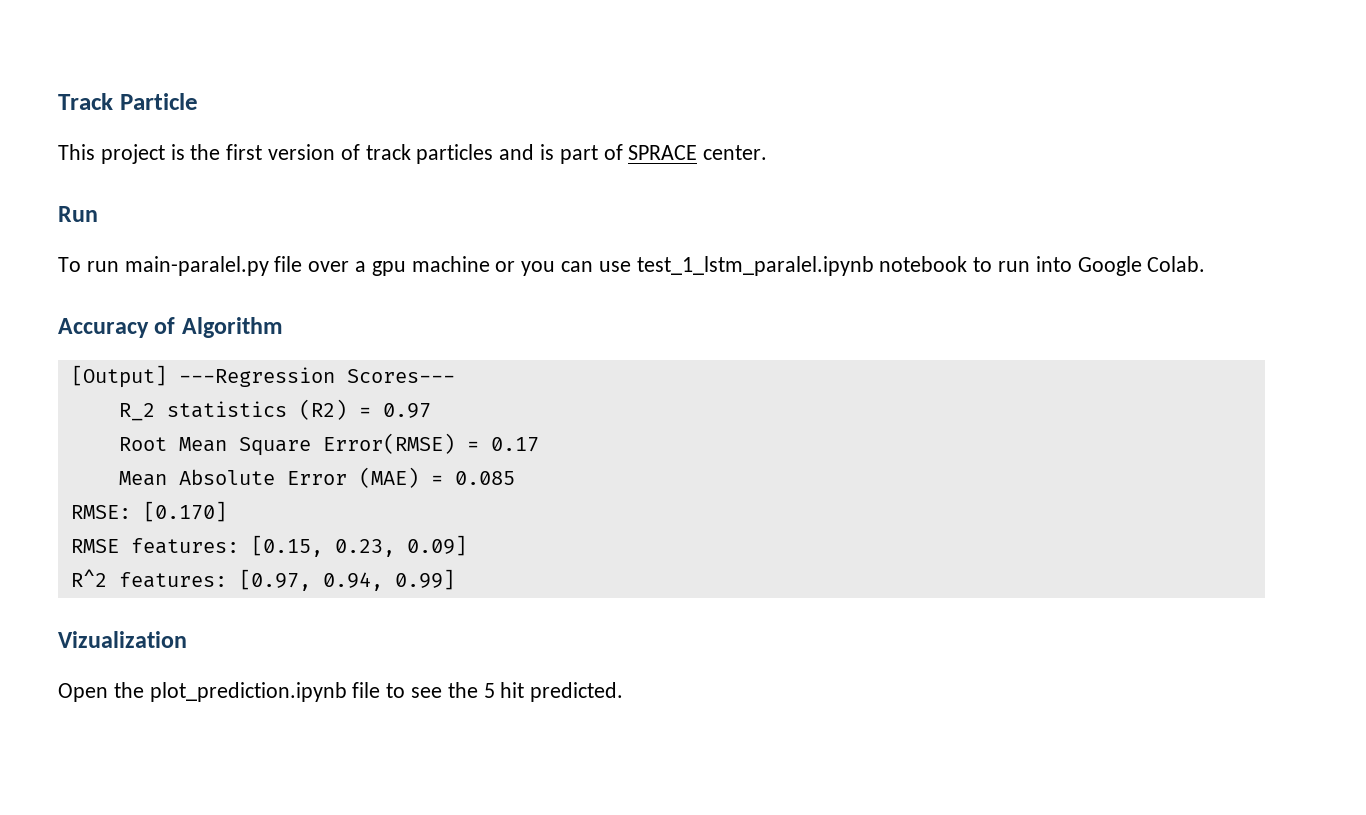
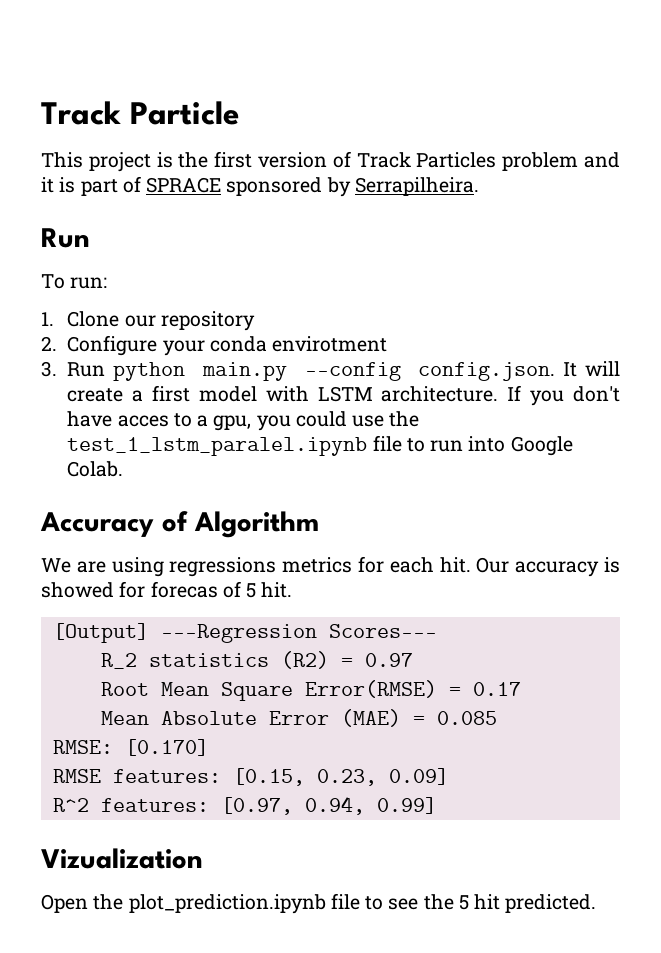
[365,144,535,164] track particles and -> [356,152,620,171] [41,177,54,193] Track Particles problem and it
[703,145,768,160] center. -> [226,177,479,197] sponsored by Serrapilheira.
[86,256,968,276] run main-paralel.py file over a gpu machine or you can use test_1_lstm_paralel.ipynb notebook -> [70,277,108,289] [41,311,255,331] [41,335,388,356] [41,361,620,381] [67,385,620,406] [67,411,420,431] [67,435,402,456] run: // 1. Clone our repository // 2. Configure your conda envirotment // 3. Run python main.py --config config.json. It will create a first model with LSTM architecture. If you don't have acces to a gpu, you could use the test_1_lstm_paralel.ipynb file
(283, 327) none -> [41,556,620,577] [41,581,293,598] // We are using regressions metrics for each hit. Our accuracy is showed for forecas of 5 hit.

